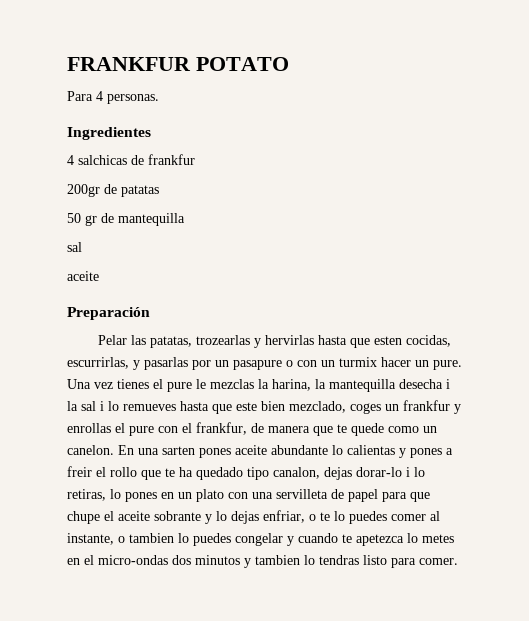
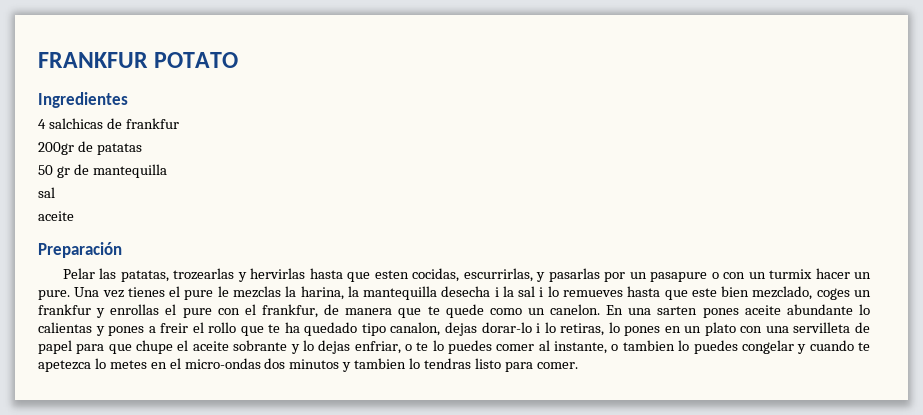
[67,91,159,104] // Para 4 personas. -> (239, 60) none

